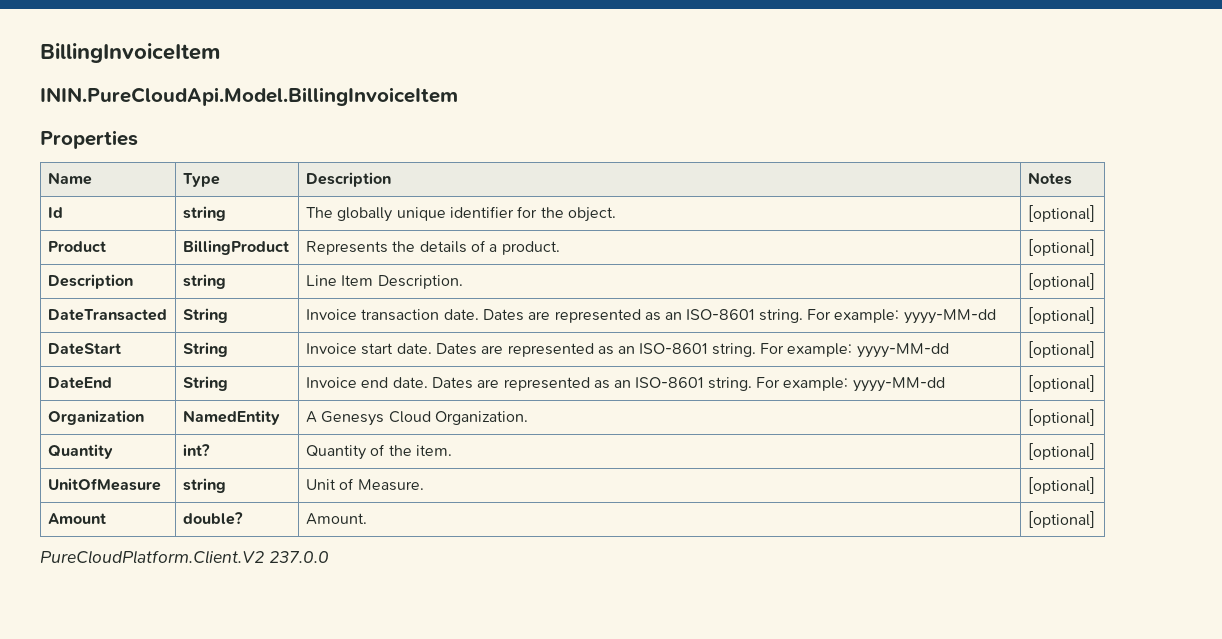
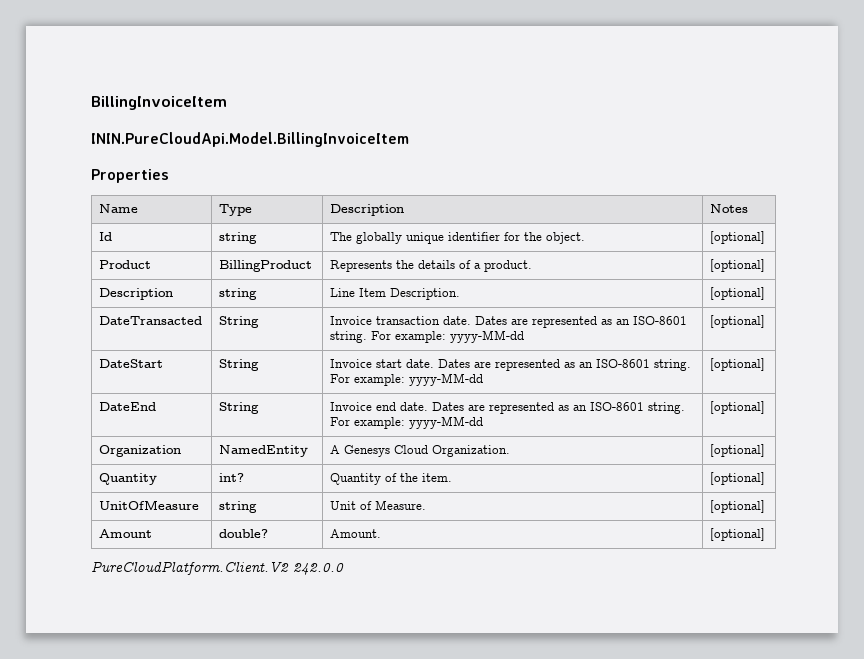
[269,551,329,563] 237.0.0 -> [293,563,344,575] 242.0.0

